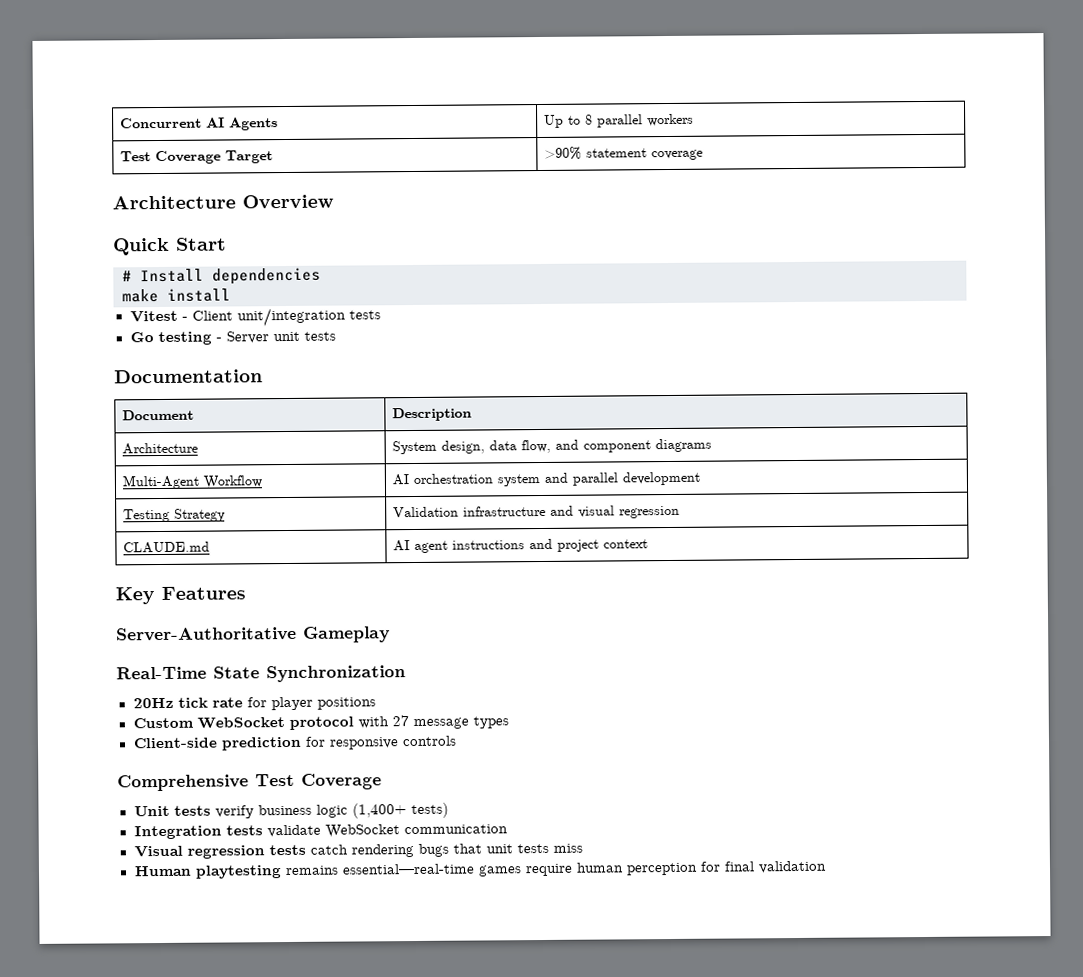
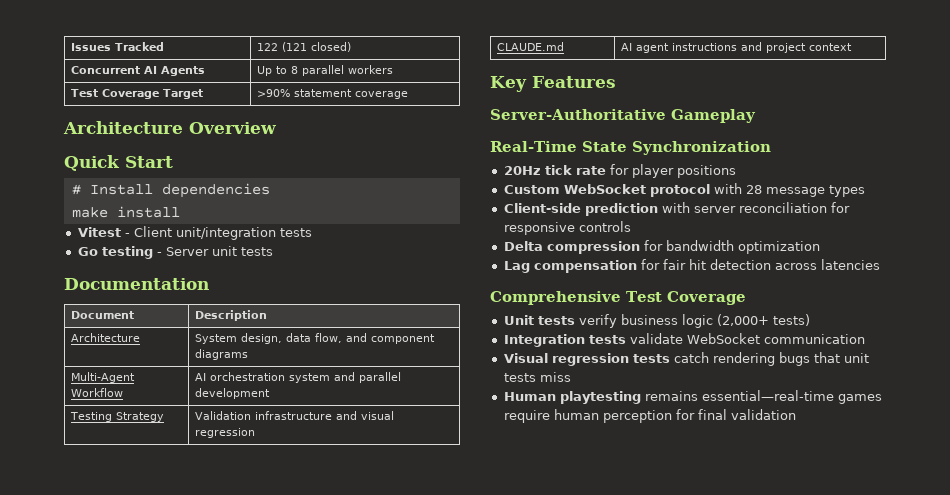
(119, 123) none -> [71,42,165,51] [257,42,352,52] Issues Tracked | 122 (121 closed) //
[391,715,409,727] 27 -> [745,185,762,194] 28
(302, 743) none -> [661,202,827,213] with server reconciliation
(457, 741) none -> [503,240,820,254] [503,259,880,273] // Delta compression for bandwidth optimization // Lag compensation for fair hit detection across latencies
[351,803,407,819] (1,400+ -> [716,314,769,326] (2,000+

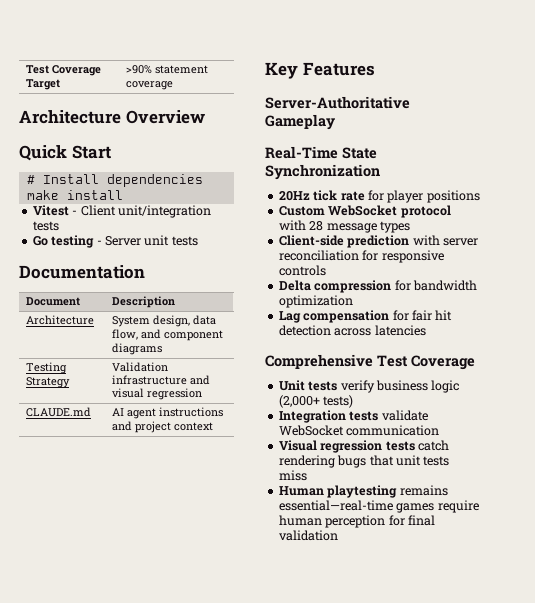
[71,42,165,51] [257,42,352,52] [71,66,206,76] [257,65,394,76] Issues Tracked | 122 (121 closed) // Concurrent AI Agents | Up to 8 parallel workers // -> (26, 69) none
[71,372,136,383] [71,388,124,397] [195,372,402,383] [195,388,271,399] // Multi-Agent Workflow | AI orchestration system and parallel development -> (163, 349) none

